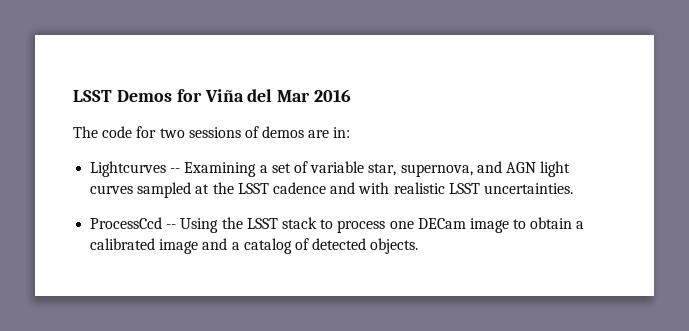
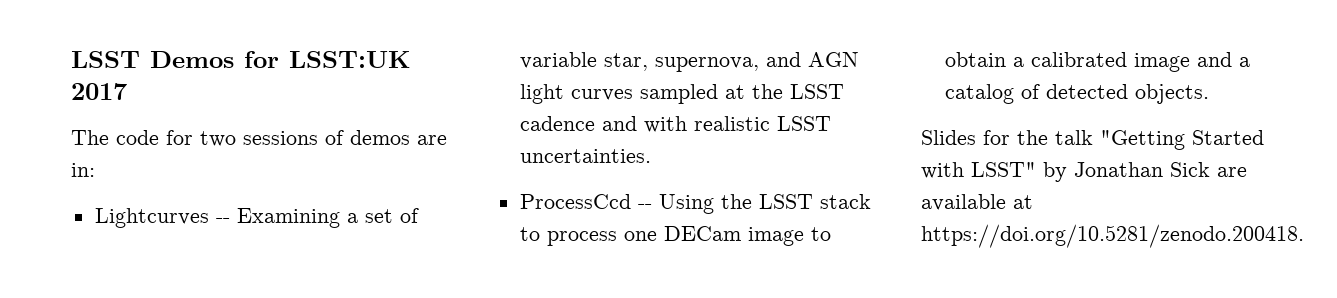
[204,89,352,102] Viña del Mar 2016 -> [289,51,411,68] [71,83,127,100] LSST:UK 2017
(419, 246) none -> [921,130,1264,150] [921,162,1247,182] [921,194,1033,211] [921,224,1304,248] // Slides for the talk "Getting Started with LSST" by Jonathan Sick are available at https://doi.org/10.5281/zenodo.200418.

